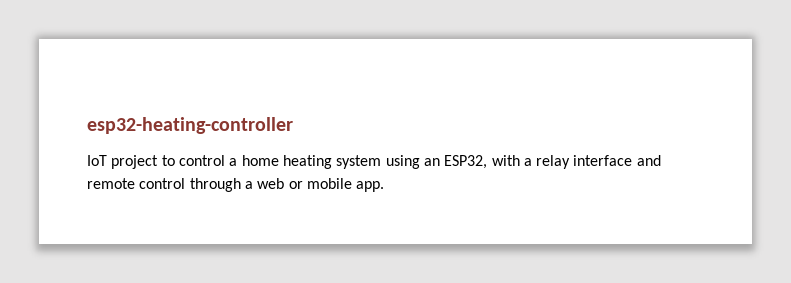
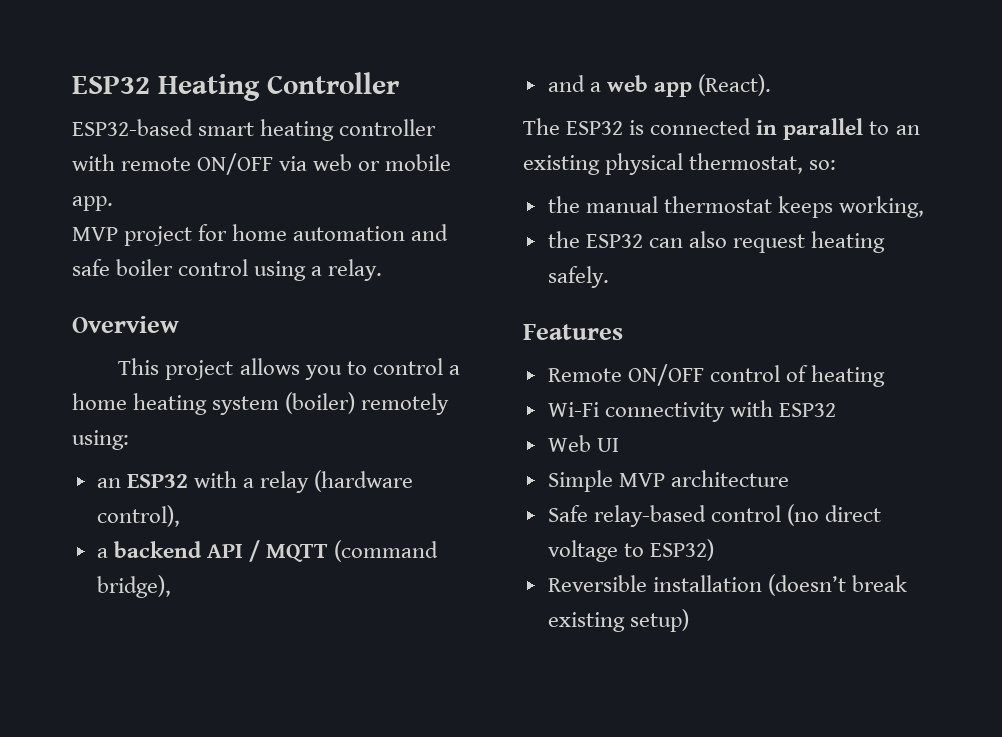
[87,117,293,134] [87,155,159,169] esp32-heating-controller // IoT project -> [72,72,399,101] [72,119,437,141] [72,153,452,175] [72,196,113,211] [72,224,449,246] [72,259,383,281] [72,316,179,333] [118,358,342,380] ESP32 Heating Controller // ESP32-based smart heating controller with remote ON/OFF via web or mobile app. // MVP project for home automation and safe boiler control using a relay. // Overview // This project allows you
[385,155,661,169] [87,178,385,192] using an ESP32, with a relay interface and remote control through a web or mobile app. -> [285,392,450,415] [72,430,129,450] [96,470,414,493] [96,505,180,527] [96,540,439,562] [96,575,171,598] [547,74,772,97] [523,118,920,140] [523,153,837,175] [547,196,925,218] [547,231,886,253] [547,266,609,288] [523,324,623,340] [547,364,886,387] [547,400,836,422] [547,435,619,452] [547,470,789,492] [547,504,882,527] [547,539,714,562] [547,574,907,596] [547,609,689,632] (boiler) remotely using: // an ESP32 with a relay (hardware control), // a backend API / MQTT (command bridge), // and a web app (React). // The ESP32 is connected in parallel to an existing physical thermostat, so: // the manual thermostat keeps working, // the ESP32 can also request heating safely. // Features // Remote ON/OFF control of heating // Wi-Fi connectivity with ESP32 // Web UI // Simple MVP architecture // Safe relay-based control (no direct voltage to ESP32) // Reversible installation (doesn’t break existing setup)

